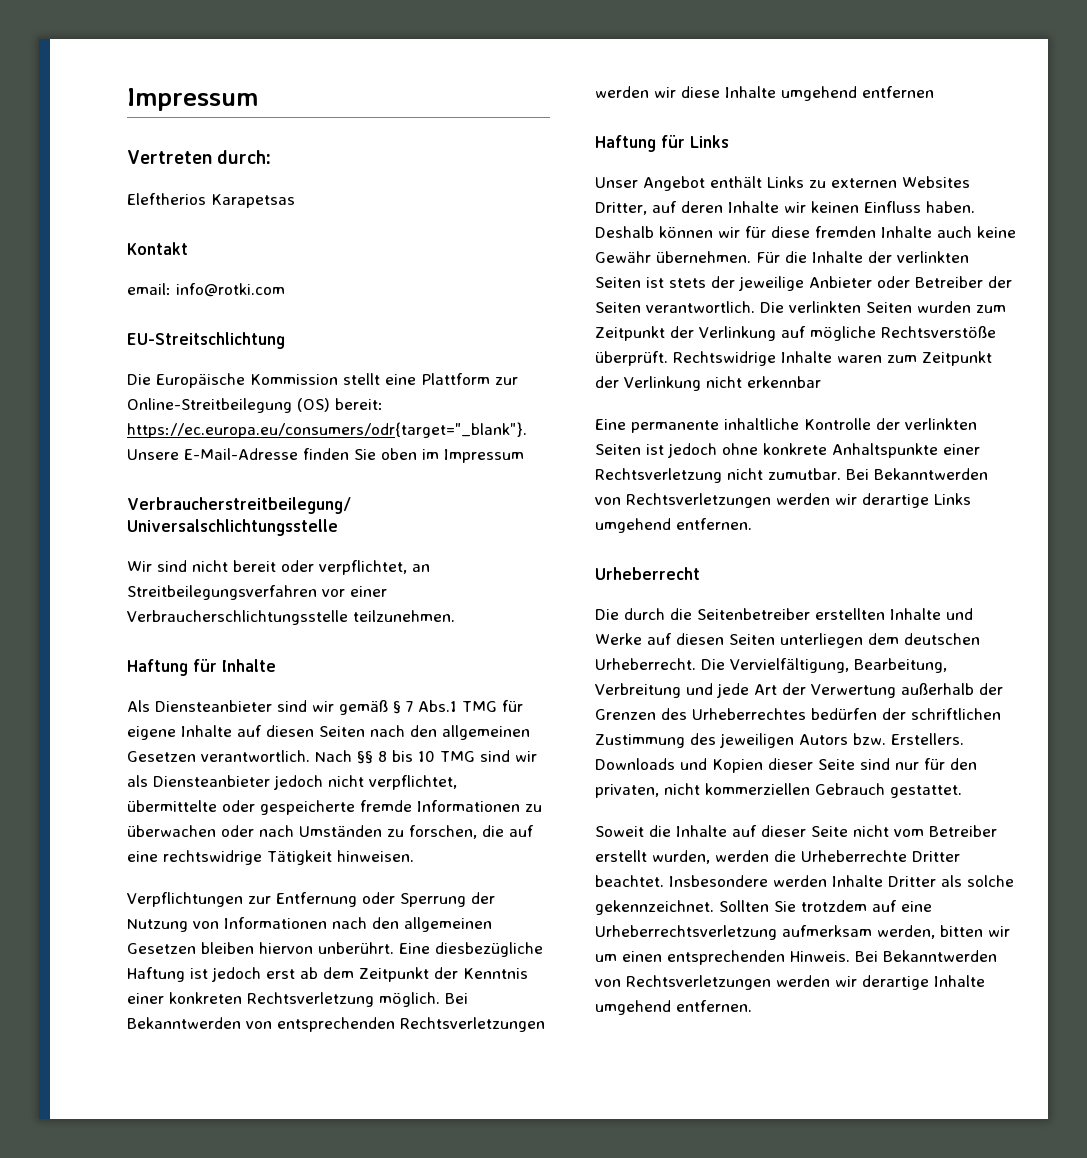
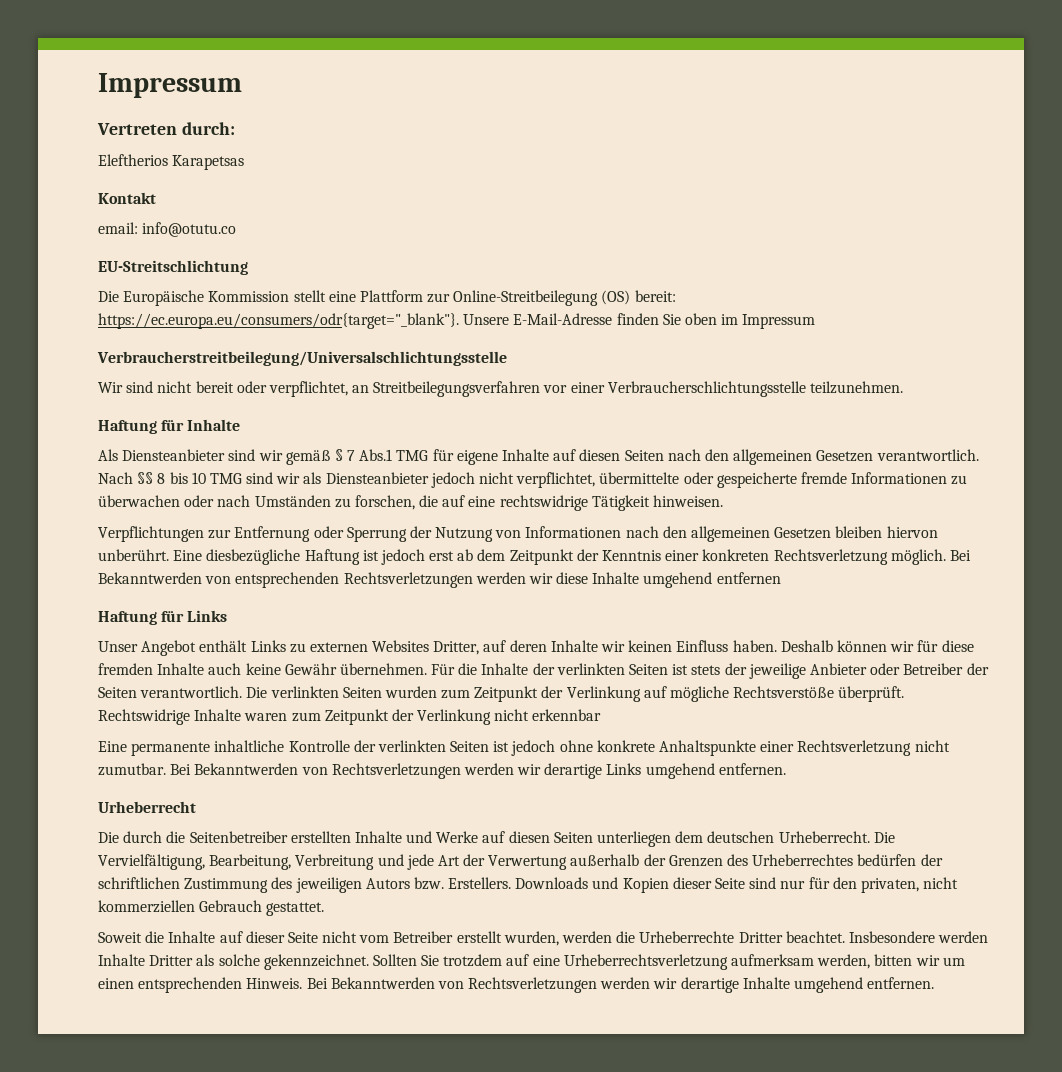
[176,283,285,297] info@rotki.com -> [142,222,237,237] info@otutu.co

